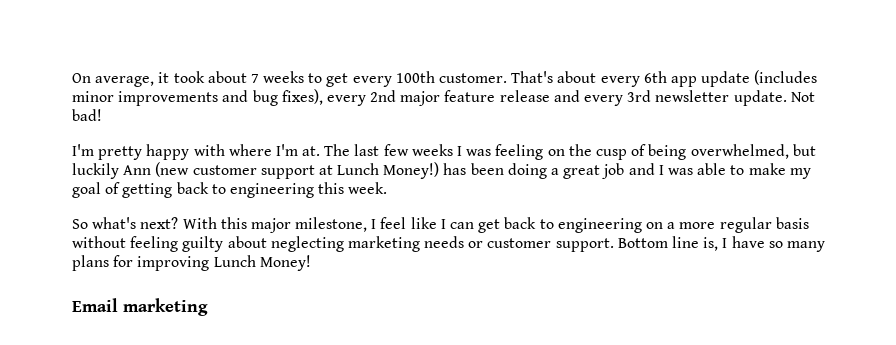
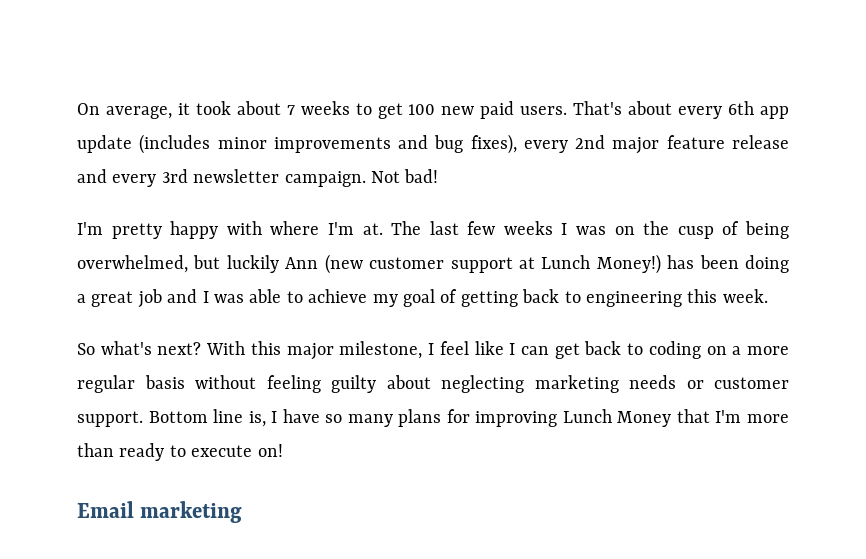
[352,71,508,87] every 100th customer. -> [408,101,568,119] 100 new paid users.
[733,90,787,106] update. -> [284,171,366,187] campaign.
[495,144,544,160] feeling -> (607, 230) none
[748,163,786,175] make -> [308,289,368,303] achieve
[557,218,642,233] engineering -> [648,341,701,359] coding
[259,255,311,271] Money! -> [617,409,789,427] [77,443,283,461] Money that I'm more than ready to execute on!

